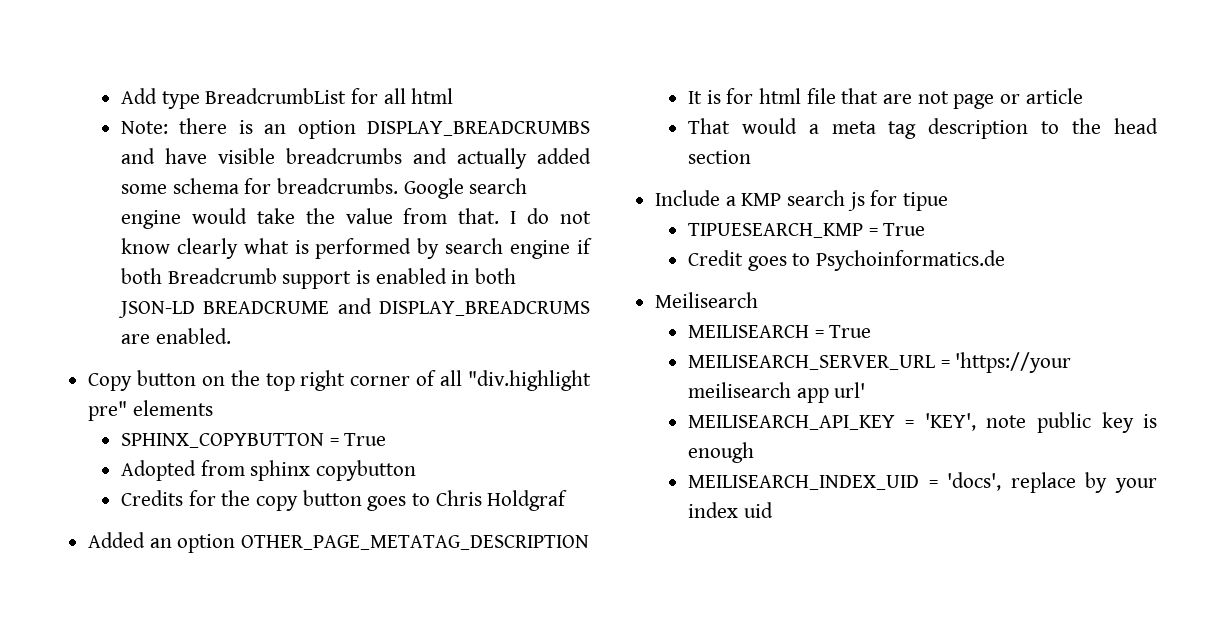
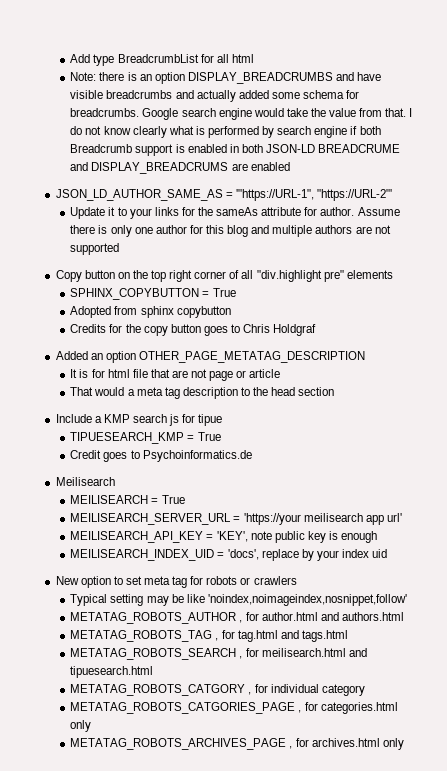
[155,328,231,344] enabled. -> [250,162,290,171] [55,189,392,201] [70,207,400,219] [70,225,391,237] [70,243,120,255] enabled // JSON_LD_AUTHOR_SAME_AS = '"https://URL-1", "https://URL-2"' // Update it to your links for the sameAs attribute for author. Assume there is only one author for this blog and multiple authors are not supported
(773, 510) none -> [55,576,297,588] [70,594,407,606] [70,612,404,624] [70,630,348,642] [70,648,367,660] [70,666,154,678] [70,684,365,696] [70,702,398,714] [70,720,92,732] [70,738,404,750] // New option to set meta tag for robots or crawlers // Typical setting may be like 'noindex,noimageindex,nosnippet,follow' // METATAG_ROBOTS_AUTHOR , for author.html and authors.html // METATAG_ROBOTS_TAG , for tag.html and tags.html // METATAG_ROBOTS_SEARCH , for meilisearch.html and tipuesearch.html // METATAG_ROBOTS_CATGORY , for individual category // METATAG_ROBOTS_CATGORIES_PAGE , for categories.html only // METATAG_ROBOTS_ARCHIVES_PAGE , for archives.html only

